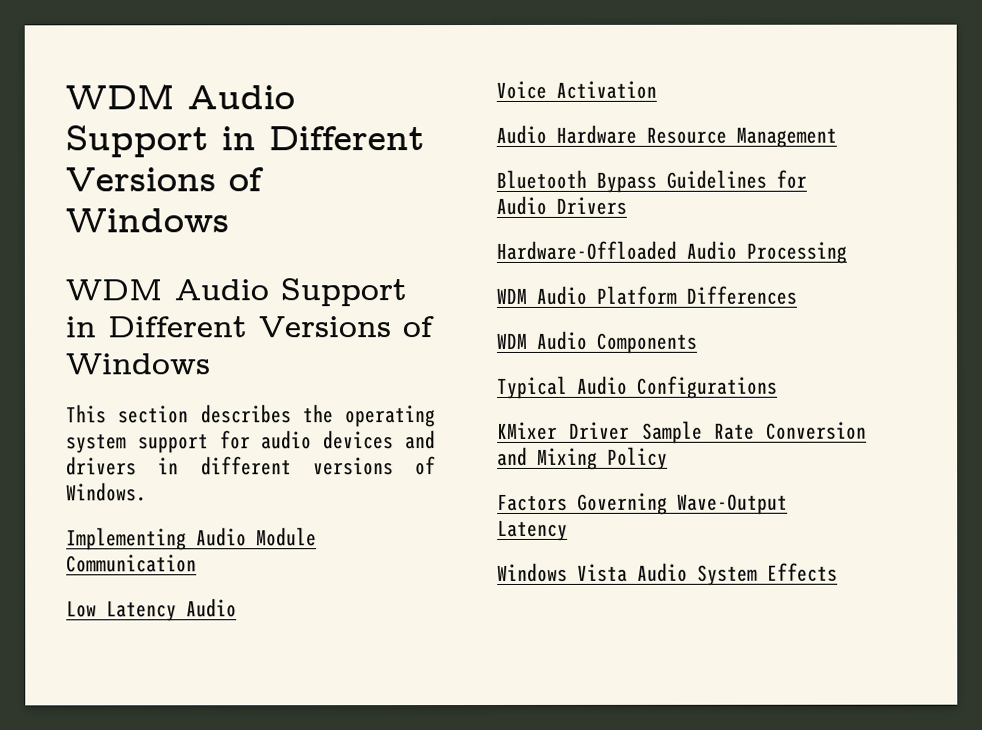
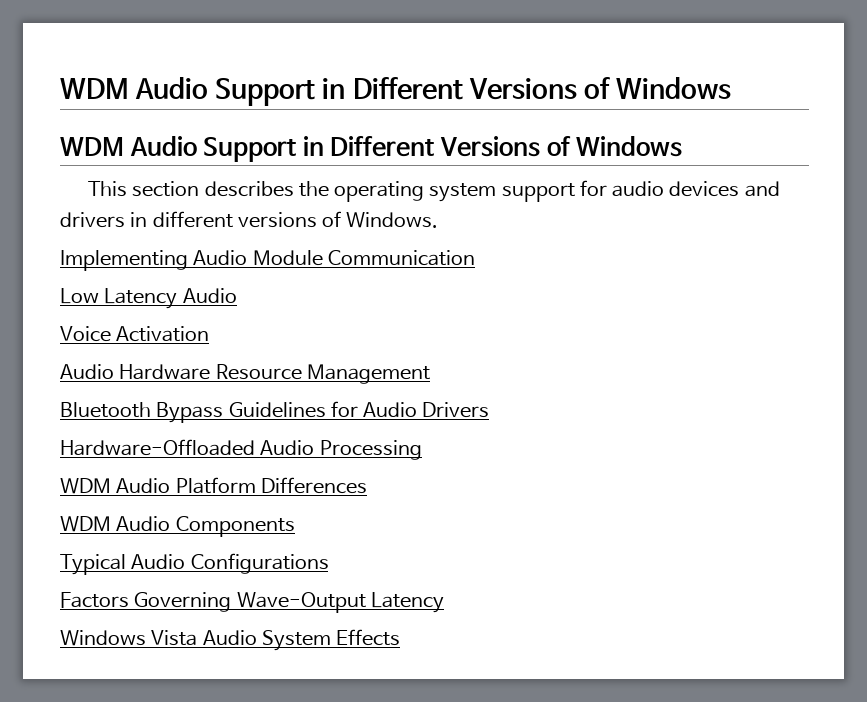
[497,420,867,444] [497,446,668,470] // KMixer Driver Sample Rate Conversion and Mixing Policy -> (329, 563) none

